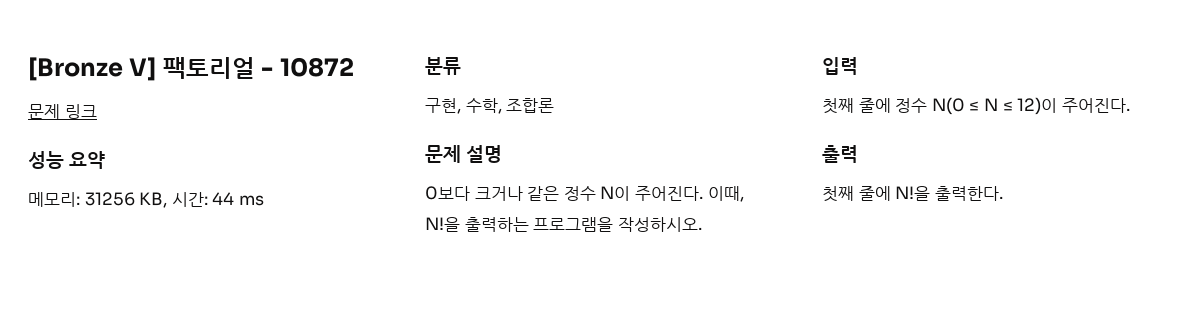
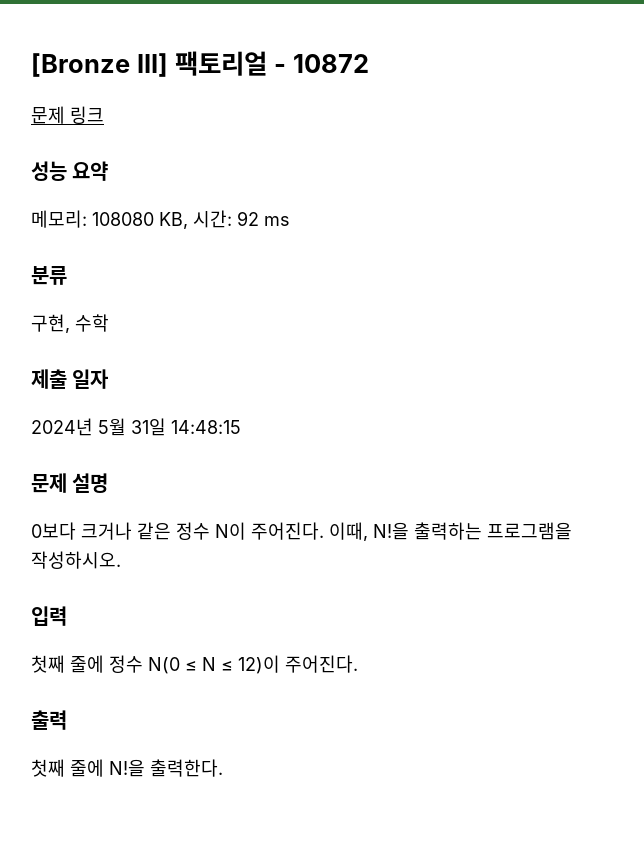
[129,57,157,81] V] -> [136,53,168,77] III]
[84,192,135,206] 31256 -> [92,212,154,226] 108080
[212,192,235,205] 44 -> [237,211,259,226] 92
[465,98,555,114] 수학, 조합론 -> [75,314,109,332] [31,369,109,389] [31,418,241,436] 수학 // 제출 일자 // 2024년 5월 31일 14:48:15

